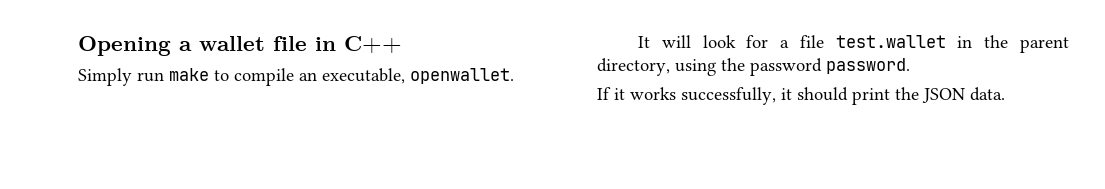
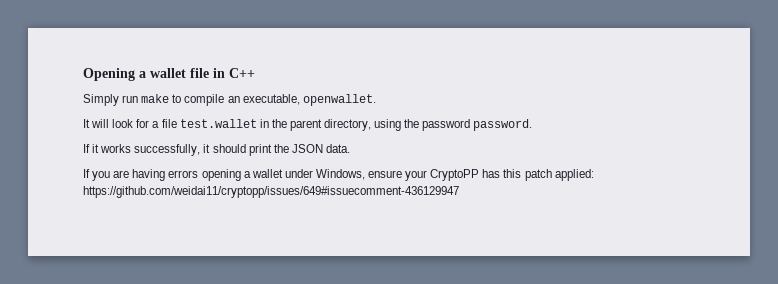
(1005, 94) none -> [83,169,594,181] [83,186,459,198] // If you are having errors opening a wallet under Windows, ensure your CryptoPP has this patch applied: https://github.com/weidai11/cryptopp/issues/649#issuecomment-436129947

